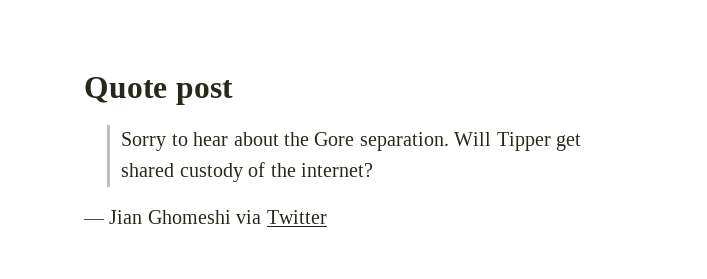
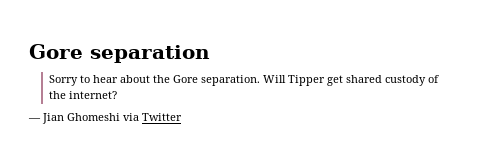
[84,77,233,105] Quote post -> [29,44,210,63] Gore separation

